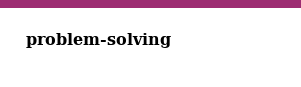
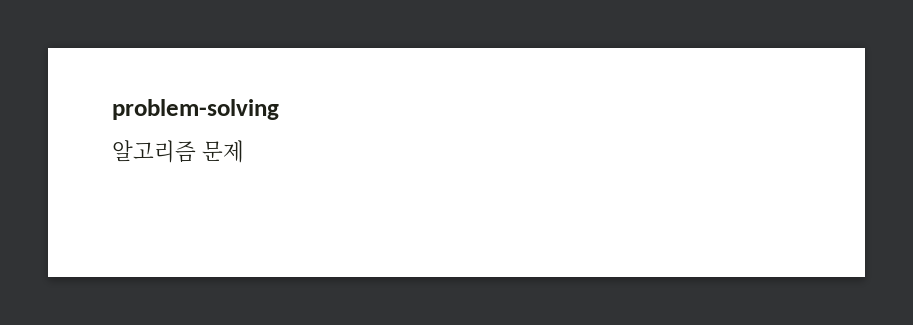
(171, 40) none -> [112,140,244,163] // 알고리즘 문제

